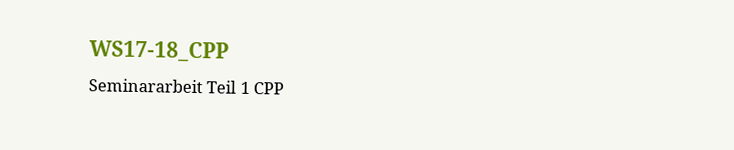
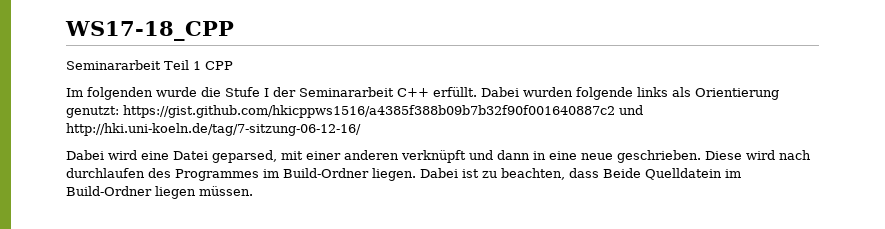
(285, 88) none -> [66,87,779,100] [66,105,643,118] [66,123,361,136] [66,150,811,163] [66,168,741,181] [66,186,253,199] // Im folgenden wurde die Stufe I der Seminararbeit C++ erfüllt. Dabei wurden folgende links als Orientierung genutzt: https://gist.github.com/hkicppws1516/a4385f388b09b7b32f90f001640887c2 und http://hki.uni-koeln.de/tag/7-sitzung-06-12-16/ // Dabei wird eine Datei geparsed, mit einer anderen verknüpft und dann in eine neue geschrieben. Diese wird nach durchlaufen des Programmes im Build-Ordner liegen. Dabei ist zu beachten, dass Beide Quelldatein im Build-Ordner liegen müssen.

